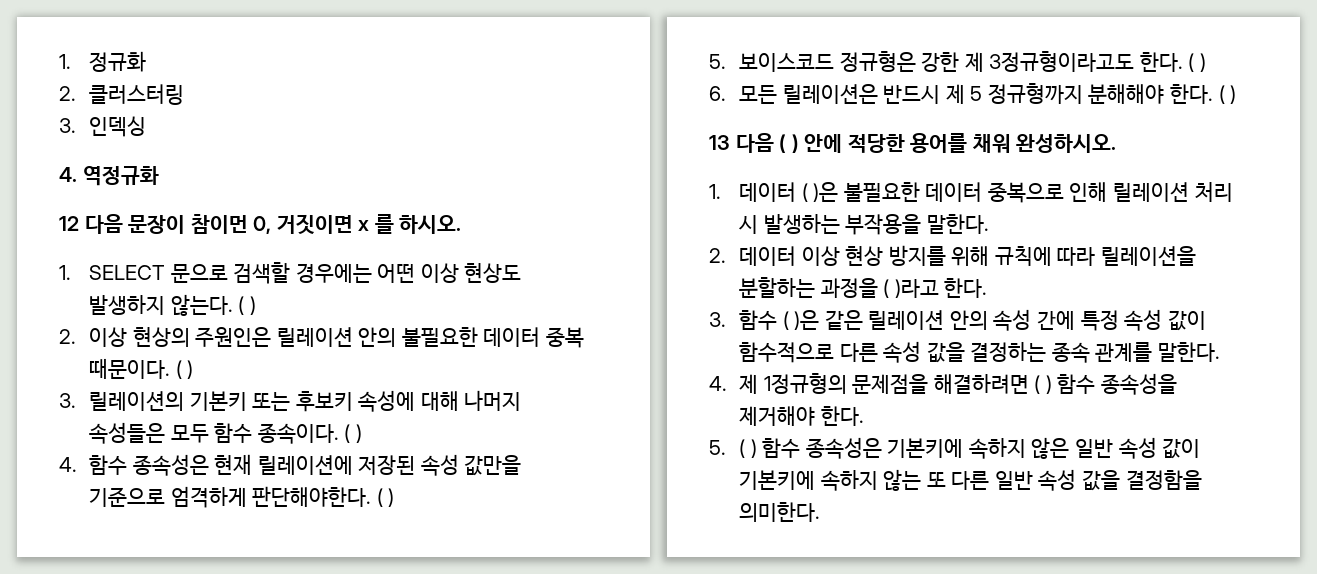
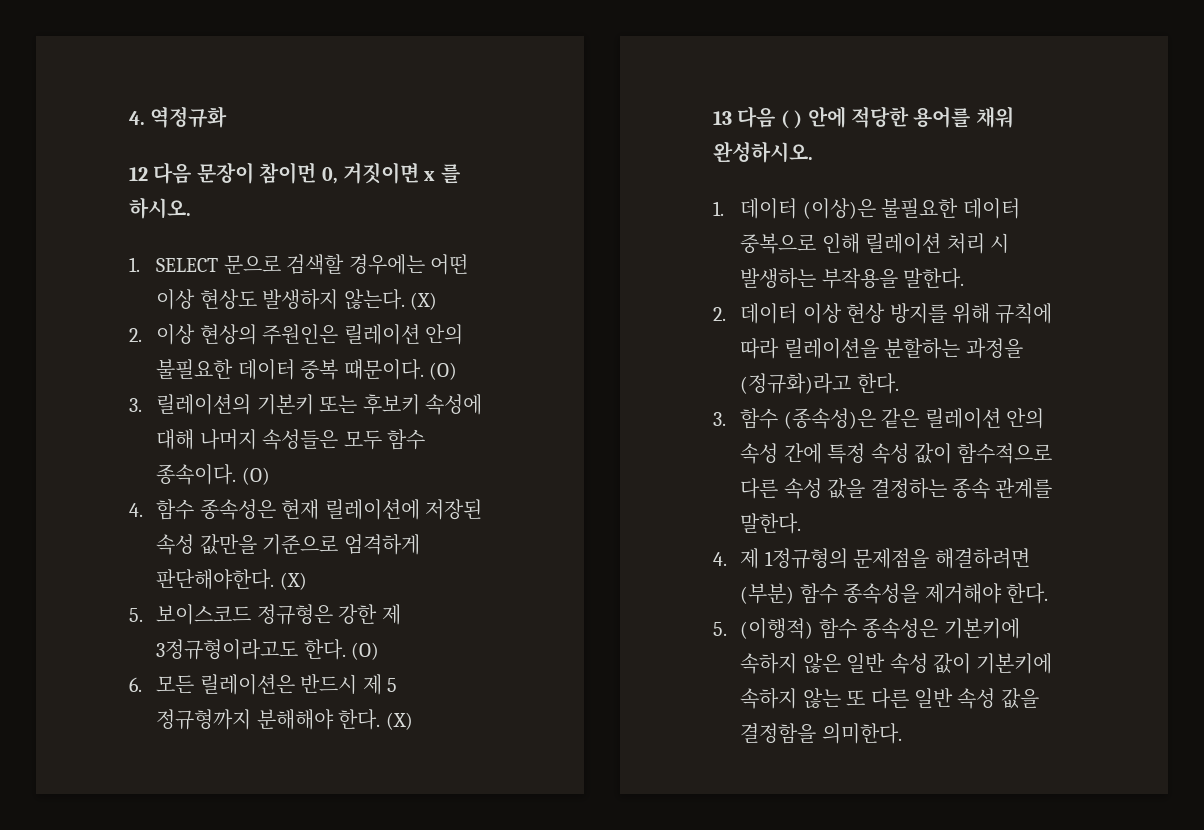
[59,51,147,72] [59,84,185,105] [59,116,147,137] 1. 정규화 // 2. 클러스터링 // 3. 인덱싱 // -> (129, 118) none
[238,296,256,315] ( ) -> [410,292,438,310] (X)
[175,360,194,379] ( ) -> [429,362,458,380] (O)
[344,424,362,443] ( ) -> [241,467,270,485] (O)
[376,488,395,507] ( ) -> [279,572,307,590] (X)
[1188,53,1206,72] ( ) -> [351,642,380,660] (O)
[1218,85,1237,104] ( ) -> [385,712,413,730] (X)
[801,182,839,202] ( )은 -> [802,198,876,219] (이상)은
[883,279,939,298] ( )라고 -> [740,373,852,394] (정규화)라고
[782,310,820,330] ( )은 -> [783,408,876,429] (종속성)은
[1034,375,1052,394] ( ) -> [740,583,795,604] (부분)
[739,439,757,458] ( ) -> [740,618,814,639] (이행적)

